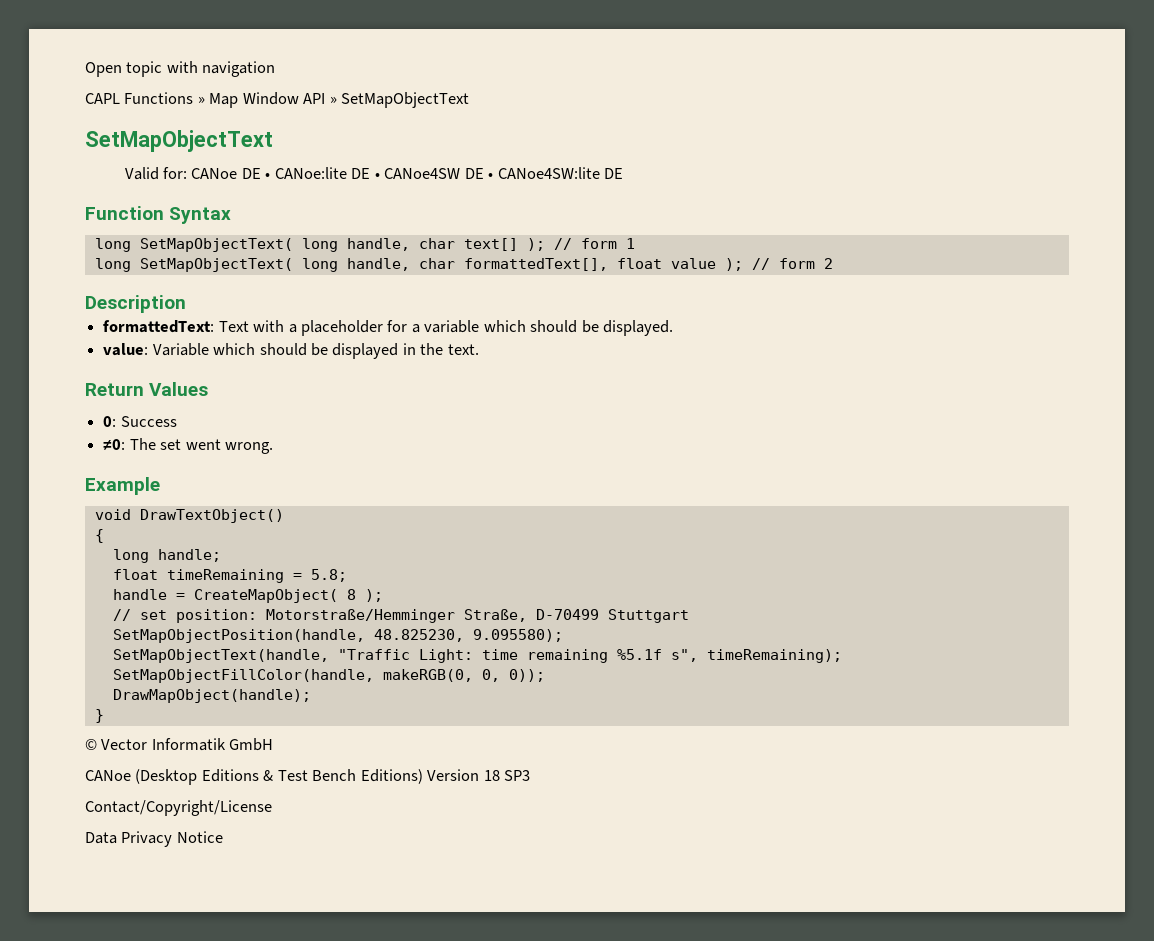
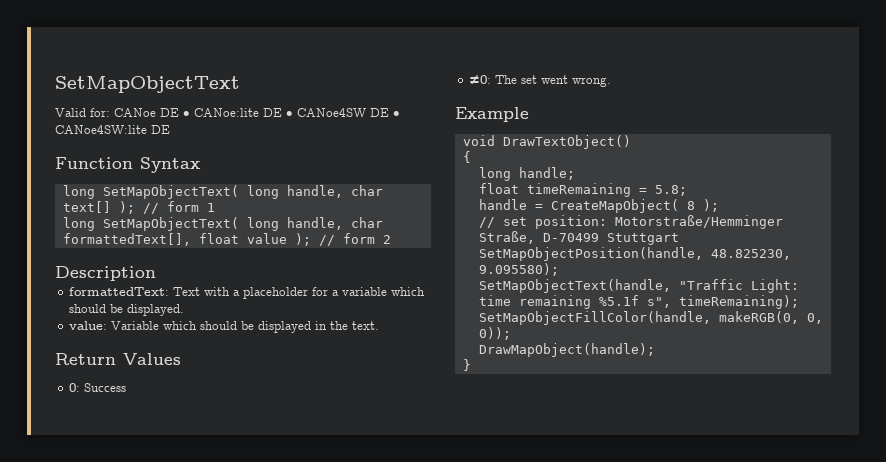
[85,61,276,77] [85,92,470,108] Open topic with navigation // CAPL Functions » Map Window API » SetMapObjectText // -> (55, 84) none
[85,738,274,751] [85,769,531,785] [85,800,272,816] [85,831,223,847] // © Vector Informatik GmbH // CANoe (Desktop Editions & Test Bench Editions) Version 18 SP3 // Contact/Copyright/License // Data Privacy Notice -> (471, 365) none

